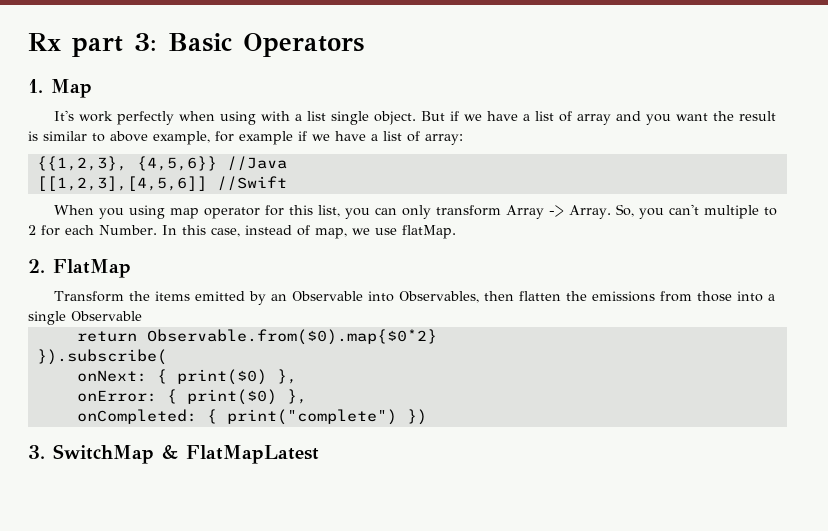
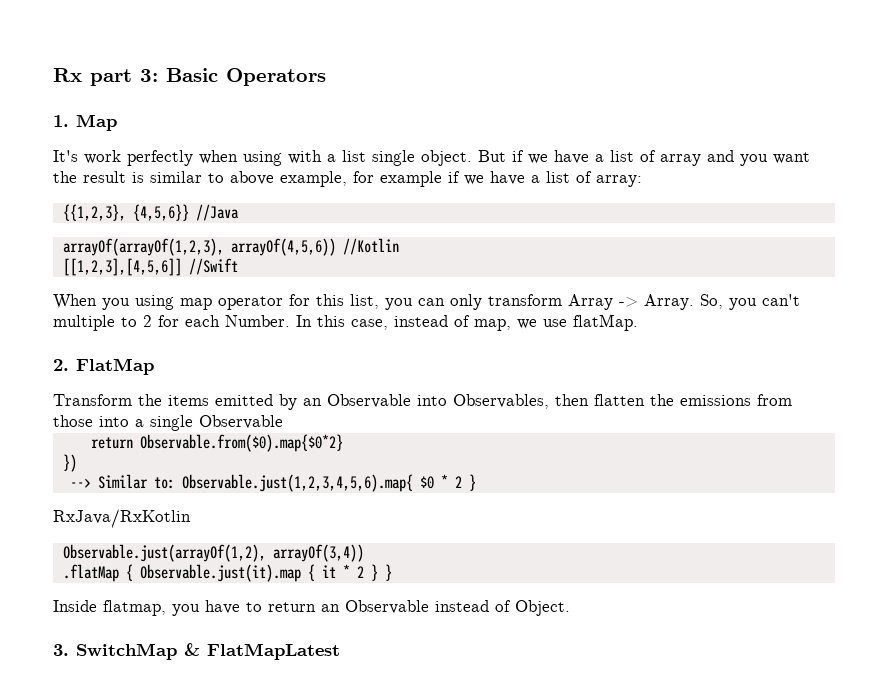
(287, 163) none -> [62,238,399,256] // arrayOf(arrayOf(1,2,3), arrayOf(4,5,6)) //Kotlin
[36,349,167,365] [76,369,297,385] [76,389,307,405] [76,409,427,425] }).subscribe( // onNext: { print($0) }, // onError: { print($0) }, // onCompleted: { print("complete") }) -> [62,454,77,472] [69,474,476,492] [53,509,191,528] [62,544,364,562] [62,564,392,582] [53,600,570,616] }) // --> Similar to: Observable.just(1,2,3,4,5,6).map{ $0 * 2 } // RxJava/RxKotlin // Observable.just(arrayOf(1,2), arrayOf(3,4)) // .flatMap { Observable.just(it).map { it * 2 } } // Inside flatmap, you have to return an Observable instead of Object.

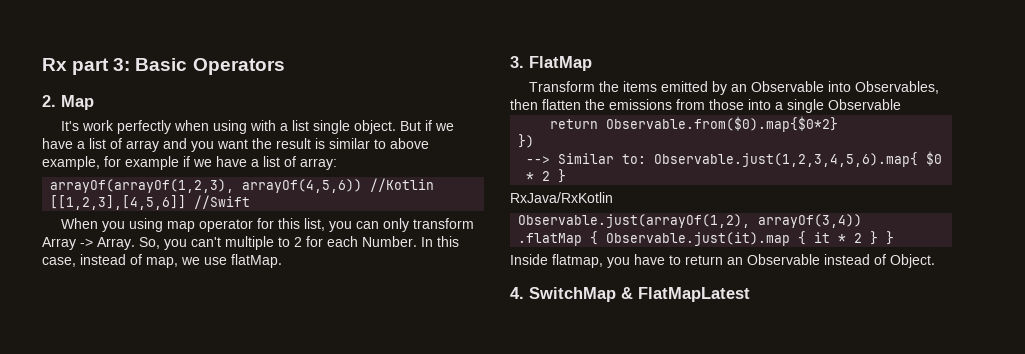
[53,115,69,127] 1. -> [42,95,56,107] 2.
[62,204,239,221] // {{1,2,3}, {4,5,6}} //Java -> (337, 164) none
[53,359,69,371] 2. -> [510,56,524,68] 3.
[53,644,69,656] 3. -> [510,287,524,299] 4.

